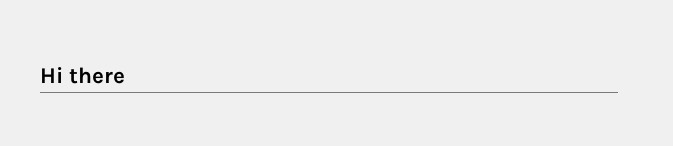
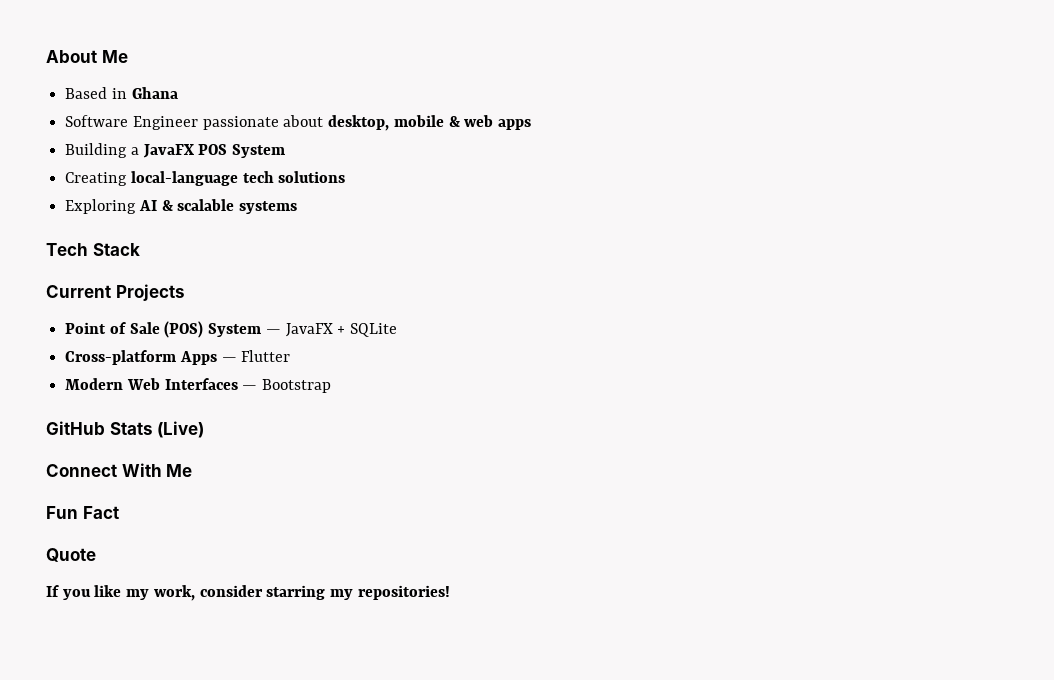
[40,67,126,84] Hi there -> [46,50,128,63] [65,87,178,99] [65,115,532,131] [65,143,286,158] [65,171,346,186] [65,199,298,214] [46,243,140,256] [46,284,185,301] [65,321,398,338] [65,350,291,365] [65,378,332,393] [46,421,205,438] [46,463,193,477] [46,506,119,519] [46,548,96,562] [46,585,450,601] About Me // Based in Ghana // Software Engineer passionate about desktop, mobile & web apps // Building a JavaFX POS System // Creating local-language tech solutions // Exploring AI & scalable systems // Tech Stack // Current Projects // Point of Sale (POS) System — JavaFX + SQLite // Cross-platform Apps — Flutter // Modern Web Interfaces — Bootstrap // GitHub Stats (Live) // Connect With Me // Fun Fact // Quote // If you like my work, consider starring my repositories!

